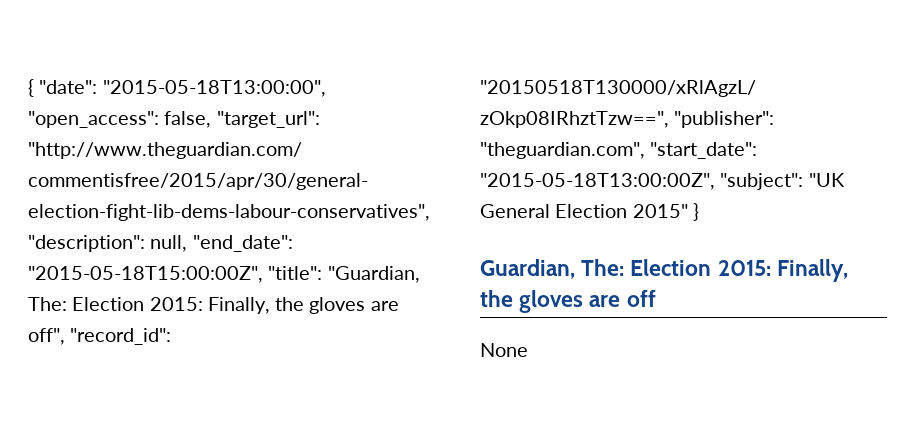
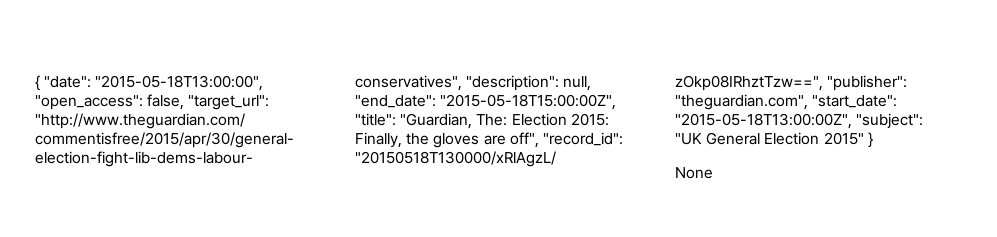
[480,259,848,282] [480,290,656,313] // Guardian, The: Election 2015: Finally, the gloves are off -> (873, 140) none

